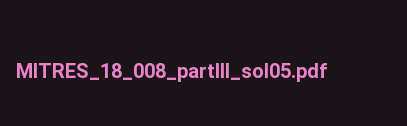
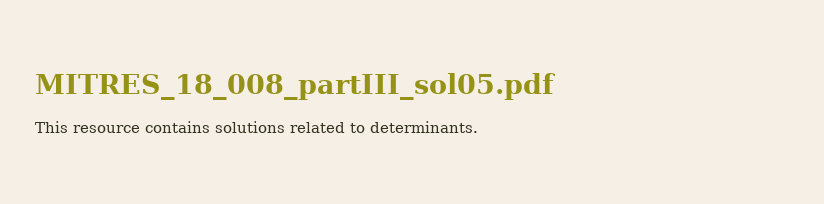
(328, 72) none -> [35,121,478,133] // This resource contains solutions related to determinants.

